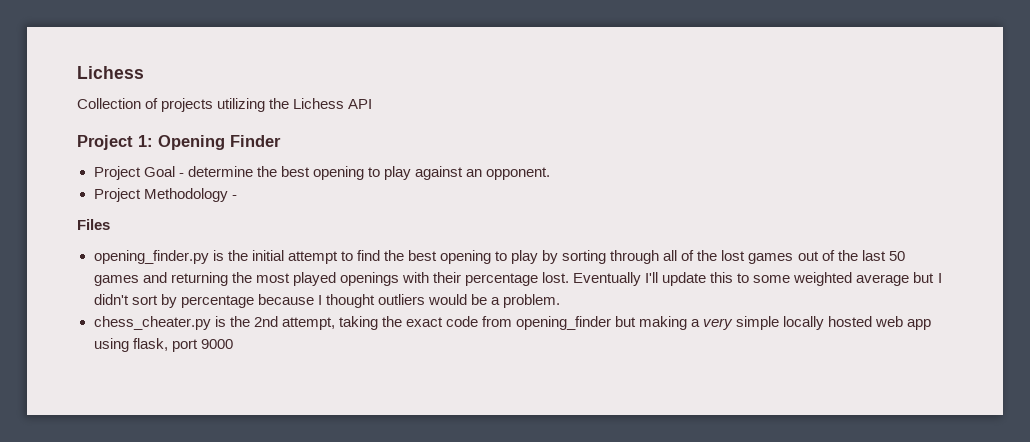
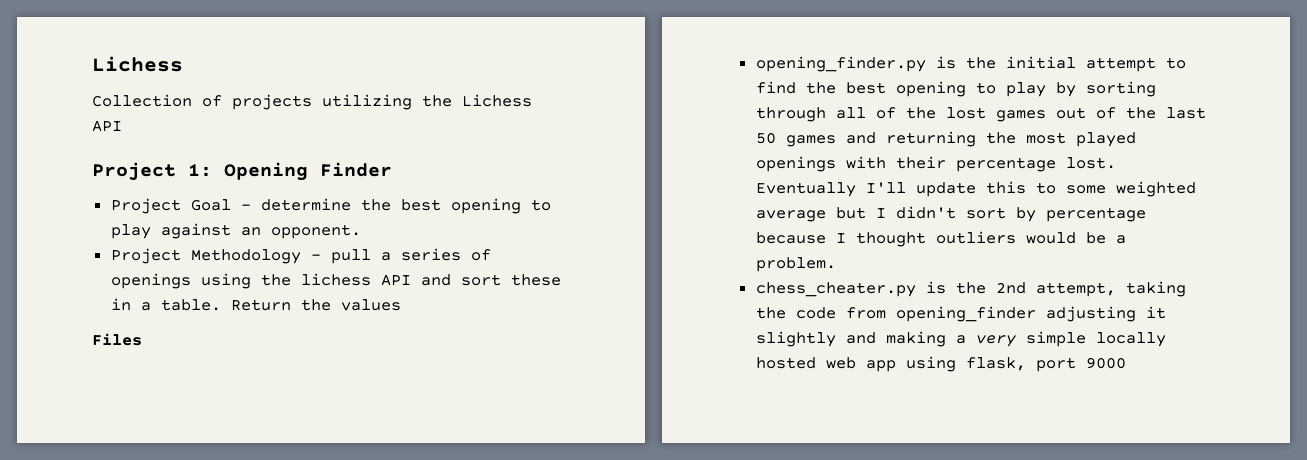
(237, 197) none -> [330,248,491,264] [110,273,561,289] [110,298,401,311] pull a series of openings using the lichess API and sort these in a table. Return the values
[405,317,443,327] exact -> (786, 313) none
[615,316,637,327] but -> [1045,306,1166,322] [755,331,876,347] adjusting it slightly and

